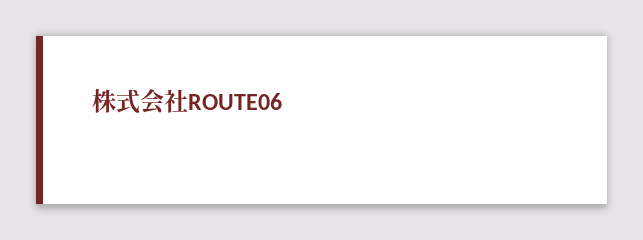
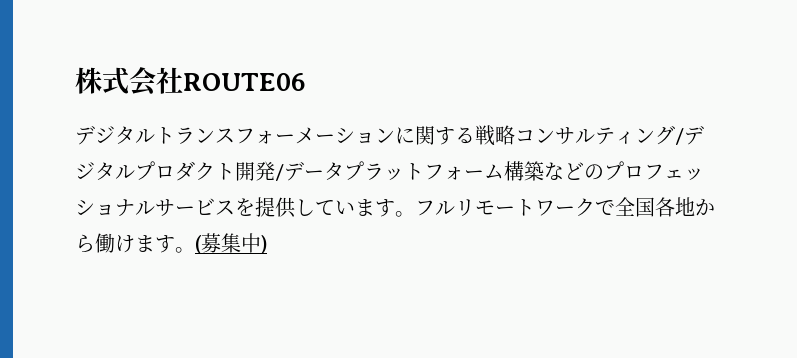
(282, 101) none -> [75,125,704,146] [75,161,704,181] [75,197,715,218] [75,233,267,254] // デジタルトランスフォーメーションに関する戦略コンサルティング/デジタルプロダクト開発/データプラットフォーム構築などのプロフェッショナルサービスを提供しています。フルリモートワークで全国各地から働けます。(募集中)

